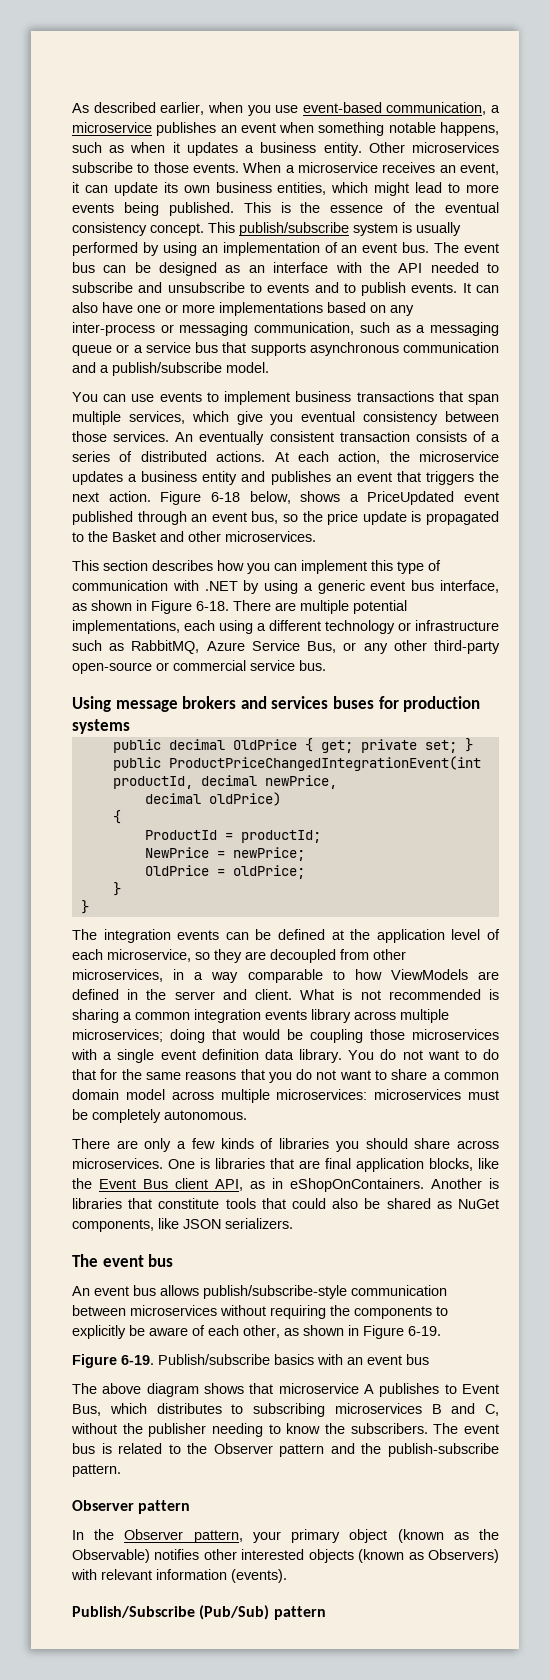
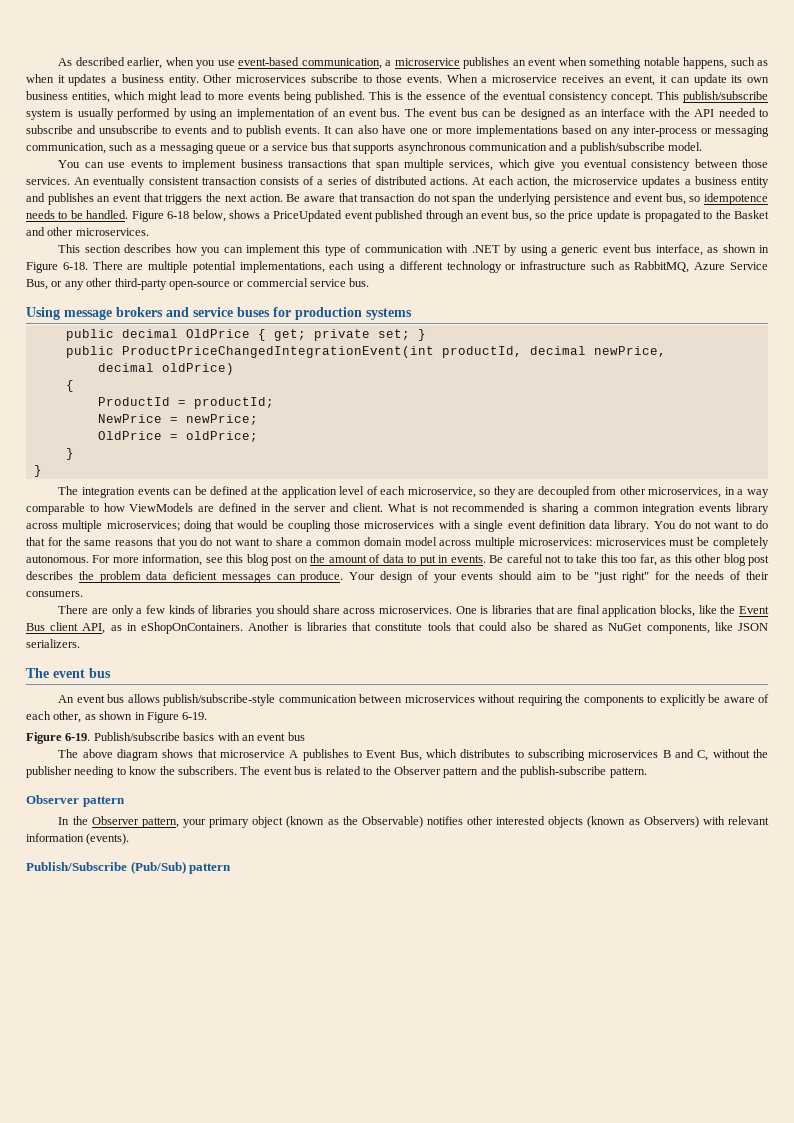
(151, 496) none -> [286,193,768,205] [26,210,129,219] Be aware that transaction do not span the underlying persistence and event bus, so idempotence needs to be handled.
[271,696,329,709] services -> [193,307,233,317] service
(247, 1115) none -> [92,554,769,566] [26,571,769,583] [26,591,83,597] For more information, see this blog post on the amount of data to put in events. Be careful not to take this too far, as this other blog post describes the problem data deficient messages can produce. Your design of your events should aim to be "just right" for the needs of their consumers.

